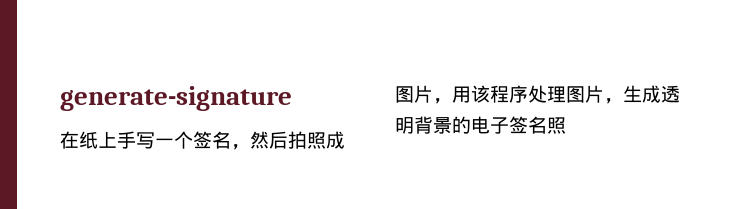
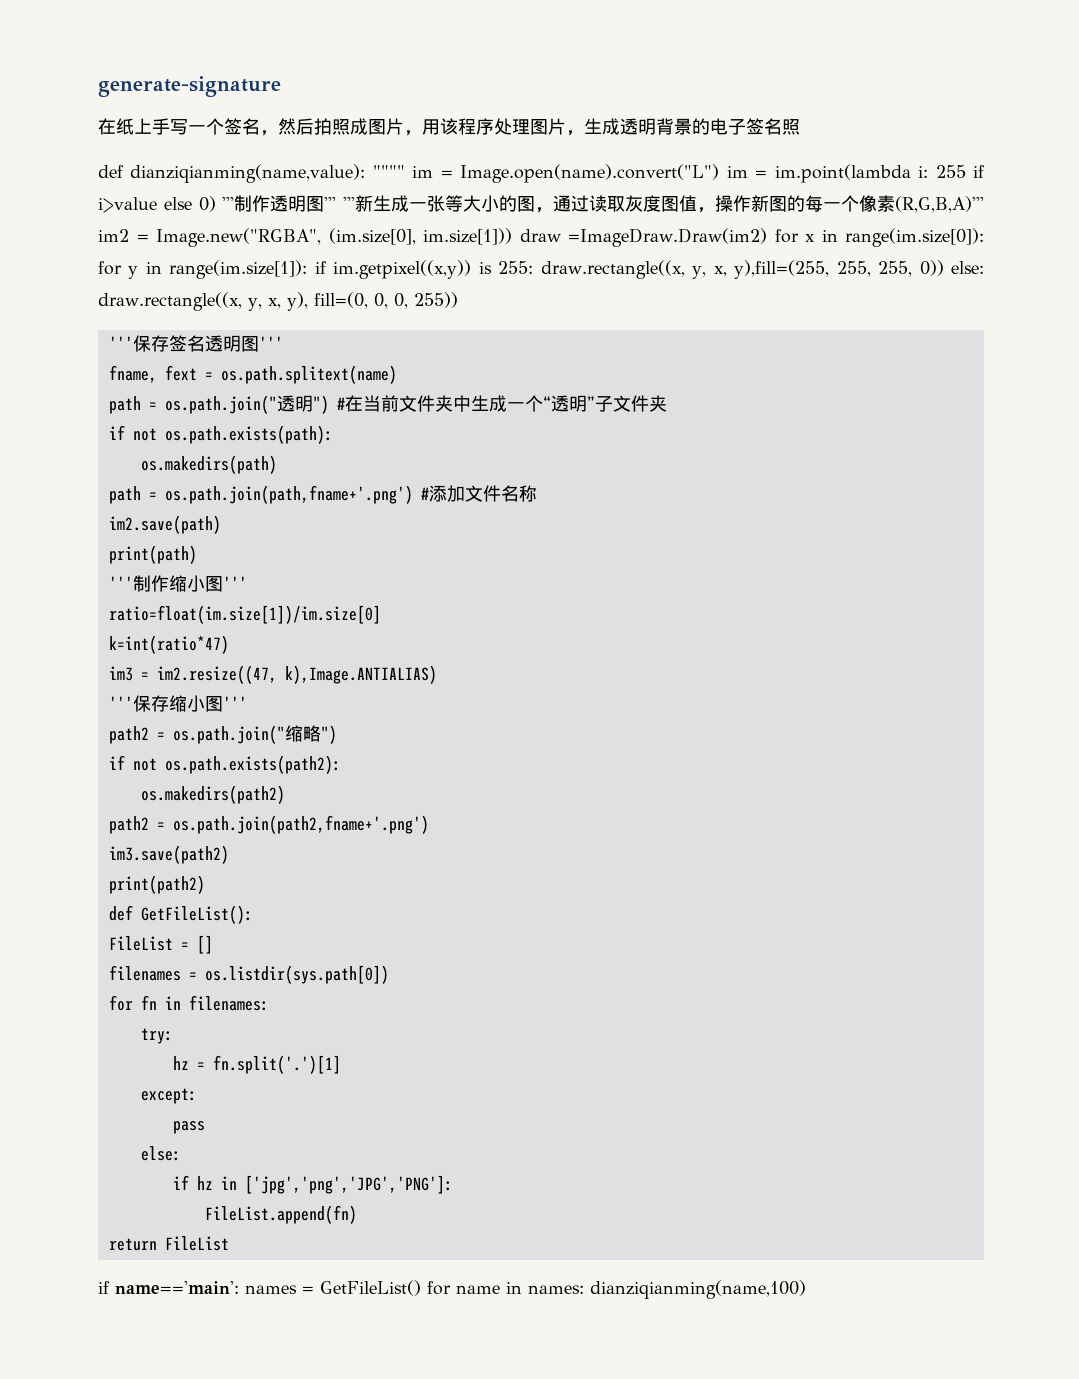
(566, 125) none -> [98,164,986,183] [98,195,984,213] [98,228,984,247] [98,260,984,279] [98,292,458,311] [108,335,283,352] [108,365,397,384] [108,395,667,414] [108,425,333,444] [140,455,277,474] [108,485,537,504] [108,515,221,534] [108,545,197,564] [108,575,247,592] [108,605,381,624] [108,635,229,654] [108,665,437,684] [108,695,247,712] [108,725,337,744] [108,755,341,774] [140,785,285,804] [108,815,429,834] [108,845,229,864] [108,875,205,894] [108,905,253,924] [108,935,213,954] [108,965,389,984] [108,995,269,1011] [140,1028,173,1044] [172,1055,341,1074] [140,1088,197,1104] [172,1121,205,1134] [140,1146,181,1161] [172,1175,453,1194] [204,1205,357,1224] [108,1236,229,1251] [98,1280,806,1299] // def dianziqianming(name,value): """" im = Image.open(name).convert("L") im = im.point(lambda i: 255 if i>value else 0) '''制作透明图''' '''新生成一张等大小的图，通过读取灰度图值，操作新图的每一个像素(R,G,B,A)''' im2 = Image.new("RGBA", (im.size[0], im.size[1])) draw =ImageDraw.Draw(im2) for x in range(im.size[0]): for y in range(im.size[1]): if im.getpixel((x,y)) is 255: draw.rectangle((x, y, x, y),fill=(255, 255, 255, 0)) else: draw.rectangle((x, y, x, y), fill=(0, 0, 0, 255)) // '''保存签名透明图''' // fname, fext = os.path.splitext(name) // path = os.path.join("透明") #在当前文件夹中生成一个“透明”子文件夹 // if not os.path.exists(path): // os.makedirs(path) // path = os.path.join(path,fname+'.png') #添加文件名称 // im2.save(path) // print(path) // '''制作缩小图''' // ratio=float(im.size[1])/im.size[0] // k=int(ratio*47) // im3 = im2.resize((47, k),Image.ANTIALIAS) // '''保存缩小图''' // path2 = os.path.join("缩略") // if not os.path.exists(path2): // os.makedirs(path2) // path2 = os.path.join(path2,fname+'.png') // im3.save(path2) // print(path2) // def GetFileList(): // FileList = [] // filenames = os.listdir(sys.path[0]) // for fn in filenames: // try: // hz = fn.split('.')[1] // except: // pass // else: // if hz in ['jpg','png','JPG','PNG']: // FileList.append(fn) // return FileList // if name=='main': names = GetFileList() for name in names: dianziqianming(name,100)

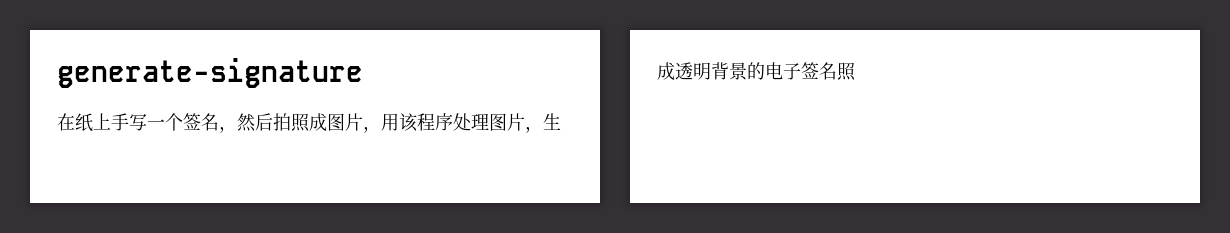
[98,164,986,183] [98,195,984,213] [98,228,984,247] [98,260,984,279] [98,292,458,311] [108,335,283,352] [108,365,397,384] [108,395,667,414] [108,425,333,444] [140,455,277,474] [108,485,537,504] [108,515,221,534] [108,545,197,564] [108,575,247,592] [108,605,381,624] [108,635,229,654] [108,665,437,684] [108,695,247,712] [108,725,337,744] [108,755,341,774] [140,785,285,804] [108,815,429,834] [108,845,229,864] [108,875,205,894] [108,905,253,924] [108,935,213,954] [108,965,389,984] [108,995,269,1011] [140,1028,173,1044] [172,1055,341,1074] [140,1088,197,1104] [172,1121,205,1134] [140,1146,181,1161] [172,1175,453,1194] [204,1205,357,1224] [108,1236,229,1251] [98,1280,806,1299] // def dianziqianming(name,value): """" im = Image.open(name).convert("L") im = im.point(lambda i: 255 if i>value else 0) '''制作透明图''' '''新生成一张等大小的图，通过读取灰度图值，操作新图的每一个像素(R,G,B,A)''' im2 = Image.new("RGBA", (im.size[0], im.size[1])) draw =ImageDraw.Draw(im2) for x in range(im.size[0]): for y in range(im.size[1]): if im.getpixel((x,y)) is 255: draw.rectangle((x, y, x, y),fill=(255, 255, 255, 0)) else: draw.rectangle((x, y, x, y), fill=(0, 0, 0, 255)) // '''保存签名透明图''' // fname, fext = os.path.splitext(name) // path = os.path.join("透明") #在当前文件夹中生成一个“透明”子文件夹 // if not os.path.exists(path): // os.makedirs(path) // path = os.path.join(path,fname+'.png') #添加文件名称 // im2.save(path) // print(path) // '''制作缩小图''' // ratio=float(im.size[1])/im.size[0] // k=int(ratio*47) // im3 = im2.resize((47, k),Image.ANTIALIAS) // '''保存缩小图''' // path2 = os.path.join("缩略") // if not os.path.exists(path2): // os.makedirs(path2) // path2 = os.path.join(path2,fname+'.png') // im3.save(path2) // print(path2) // def GetFileList(): // FileList = [] // filenames = os.listdir(sys.path[0]) // for fn in filenames: // try: // hz = fn.split('.')[1] // except: // pass // else: // if hz in ['jpg','png','JPG','PNG']: // FileList.append(fn) // return FileList // if name=='main': names = GetFileList() for name in names: dianziqianming(name,100) -> (856, 71) none

